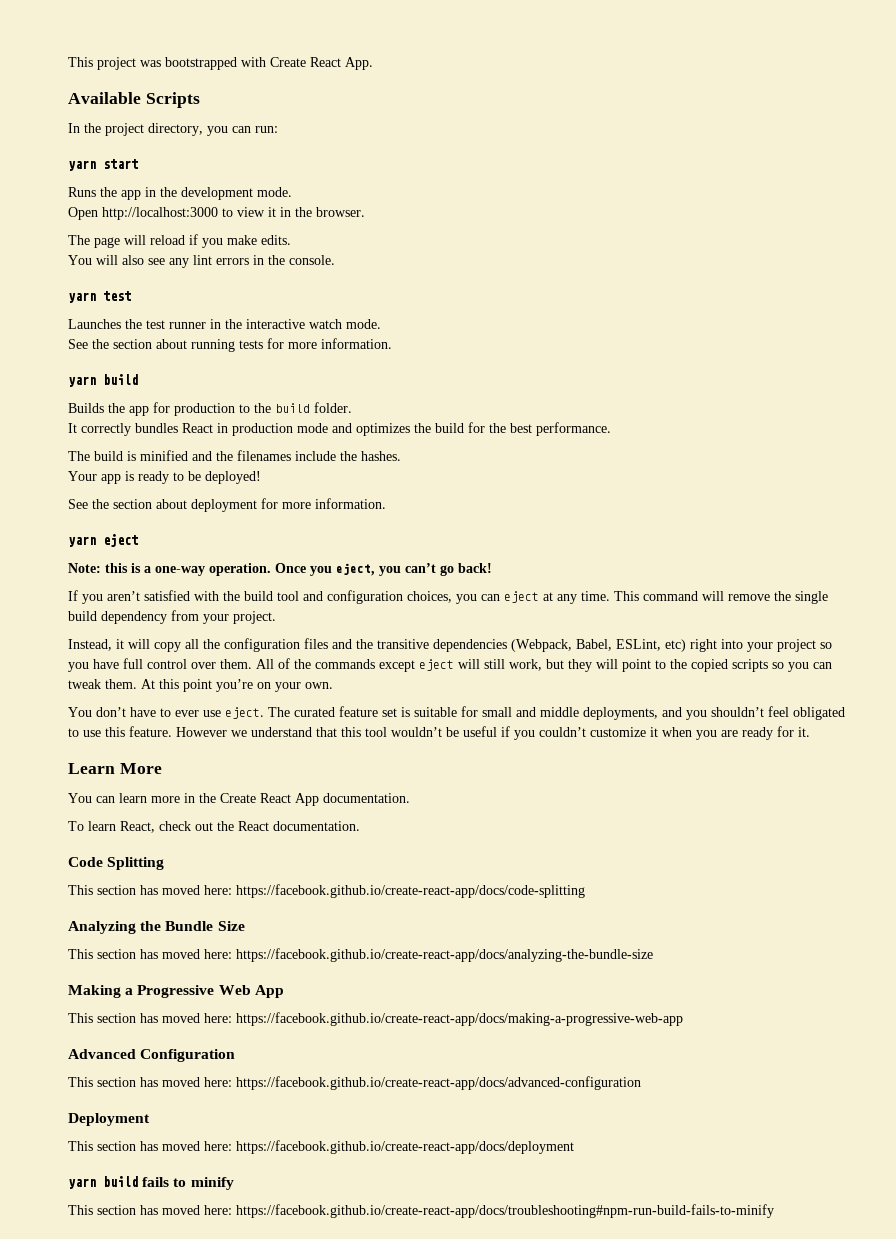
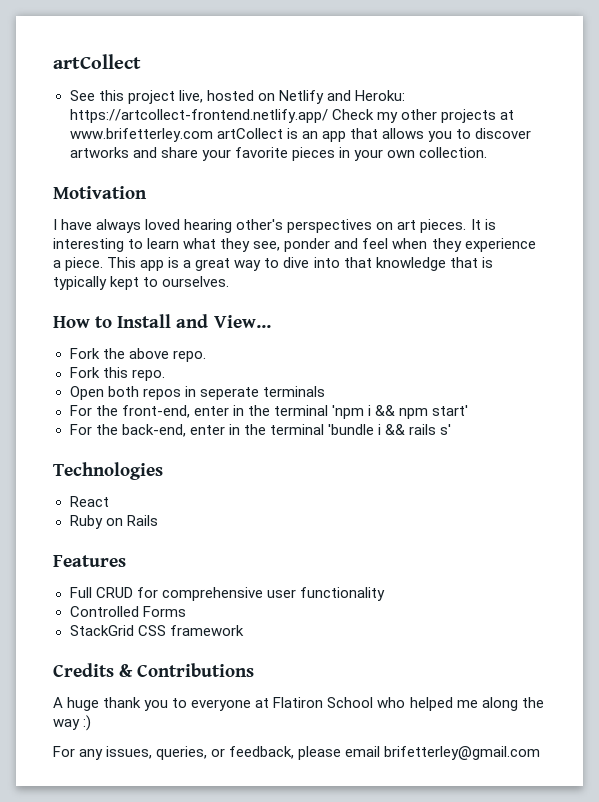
[68,57,373,70] [68,92,200,108] [68,123,278,136] [68,159,138,171] [68,187,292,200] [68,207,365,220] [68,234,291,248] [68,255,335,268] [68,291,131,303] [68,319,381,329] [68,338,392,352] [68,374,138,387] [68,402,352,416] [68,422,611,436] [68,450,401,461] [68,471,261,484] [68,498,386,512] [68,534,138,547] [68,563,492,576] [68,590,828,604] [68,610,276,624] [68,638,832,652] [68,658,832,672] [68,679,333,692] [68,706,845,720] [68,726,810,740] [68,763,162,774] [68,793,410,806] [68,821,360,833] [68,857,165,870] [68,884,585,898] [68,921,245,934] [68,948,653,962] [68,985,284,998] [68,1012,683,1026] [68,1049,236,1062] [68,1076,641,1090] [68,1113,150,1126] [68,1140,574,1154] [68,1176,234,1190] [68,1204,774,1218] This project was bootstrapped with Create React App. // Available Scripts // In the project directory, you can run: // yarn start // Runs the app in the development mode. // Open http://localhost:3000 to view it in the browser. // The page will reload if you make edits. // You will also see any lint errors in the console. // yarn test // Launches the test runner in the interactive watch mode. // See the section about running tests for more information. // yarn build // Builds the app for production to the build folder. // It correctly bundles React in production mode and optimizes the build for the best performance. // The build is minified and the filenames include the hashes. // Your app is ready to be deployed! // See the section about deployment for more information. // yarn eject // Note: this is a one-way operation. Once you eject, you can’t go back! // If you aren’t satisfied with the build tool and configuration choices, you can eject at any time. This command will remove the single build dependency from your project. // Instead, it will copy all the configuration files and the transitive dependencies (Webpack, Babel, ESLint, etc) right into your project so you have full control over them. All of the commands except eject will still work, but they will point to the copied scripts so you can tweak them. At this point you’re on your own. // You don’t have to ever use eject. The curated feature set is suitable for small and middle deployments, and you shouldn’t feel obligated to use this feature. However we understand that this tool wouldn’t be useful if you couldn’t customize it when you are ready for it. // Learn More // You can learn more in the Create React App documentation. // To learn React, check out the React documentation. // Code Splitting // This section has moved here: https://facebook.github.io/create-react-app/docs/code-splitting // Analyzing the Bundle Size // This section has moved here: https://facebook.github.io/create-react-app/docs/analyzing-the-bundle-size // Making a Progressive Web App // This section has moved here: https://facebook.github.io/create-react-app/docs/making-a-progressive-web-app // Advanced Configuration // This section has moved here: https://facebook.github.io/create-react-app/docs/advanced-configuration // Deployment // This section has moved here: https://facebook.github.io/create-react-app/docs/deployment // yarn build fails to minify // This section has moved here: https://facebook.github.io/create-react-app/docs/troubleshooting#npm-run-build-fails-to-minify -> [53,54,141,69] [69,90,405,104] [69,109,514,123] [69,128,531,142] [69,147,487,161] [53,186,147,199] [53,219,496,233] [53,238,536,252] [53,257,493,271] [53,276,230,290] [53,314,271,328] [69,348,206,362] [69,367,165,381] [69,386,325,400] [69,405,469,419] [69,424,452,437] [53,462,163,480] [69,496,109,507] [69,515,158,529] [53,555,126,567] [69,587,385,601] [69,606,186,617] [69,625,244,636] [53,663,255,677] [53,697,544,711] [53,715,92,731] [53,746,541,760] artCollect // See this project live, hosted on Netlify and Heroku: https://artcollect-frontend.netlify.app/ Check my other projects at www.brifetterley.com artCollect is an app that allows you to discover artworks and share your favorite pieces in your own collection. // Motivation // I have always loved hearing other's perspectives on art pieces. It is interesting to learn what they see, ponder and feel when they experience a piece. This app is a great way to dive into that knowledge that is typically kept to ourselves. // How to Install and View... // Fork the above repo. // Fork this repo. // Open both repos in seperate terminals // For the front-end, enter in the terminal 'npm i && npm start' // For the back-end, enter in the terminal 'bundle i && rails s' // Technologies // React // Ruby on Rails // Features // Full CRUD for comprehensive user functionality // Controlled Forms // StackGrid CSS framework // Credits & Contributions // A huge thank you to everyone at Flatiron School who helped me along the way :) // For any issues, queries, or feedback, please email brifetterley@gmail.com

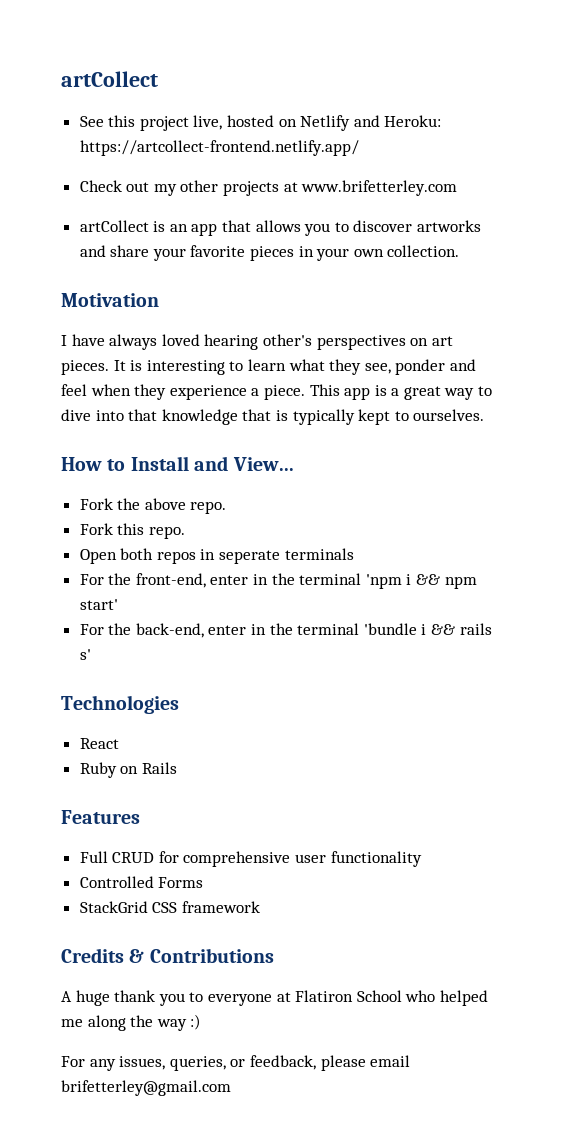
[331,109,374,120] Check -> [79,180,150,192] // Check out
(213, 135) none -> (458, 188) //

